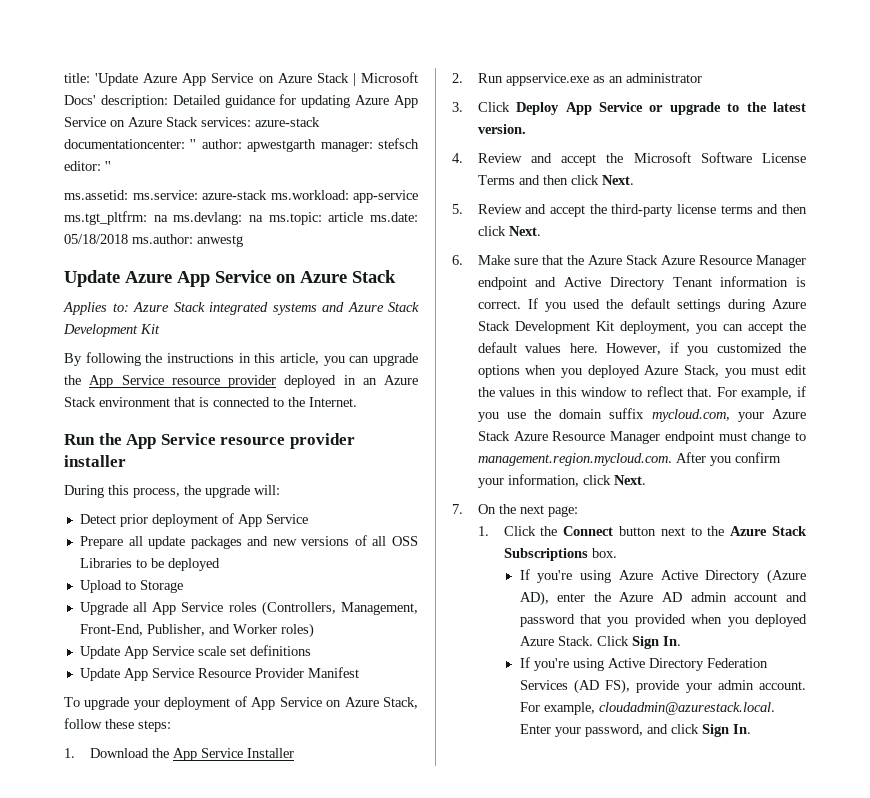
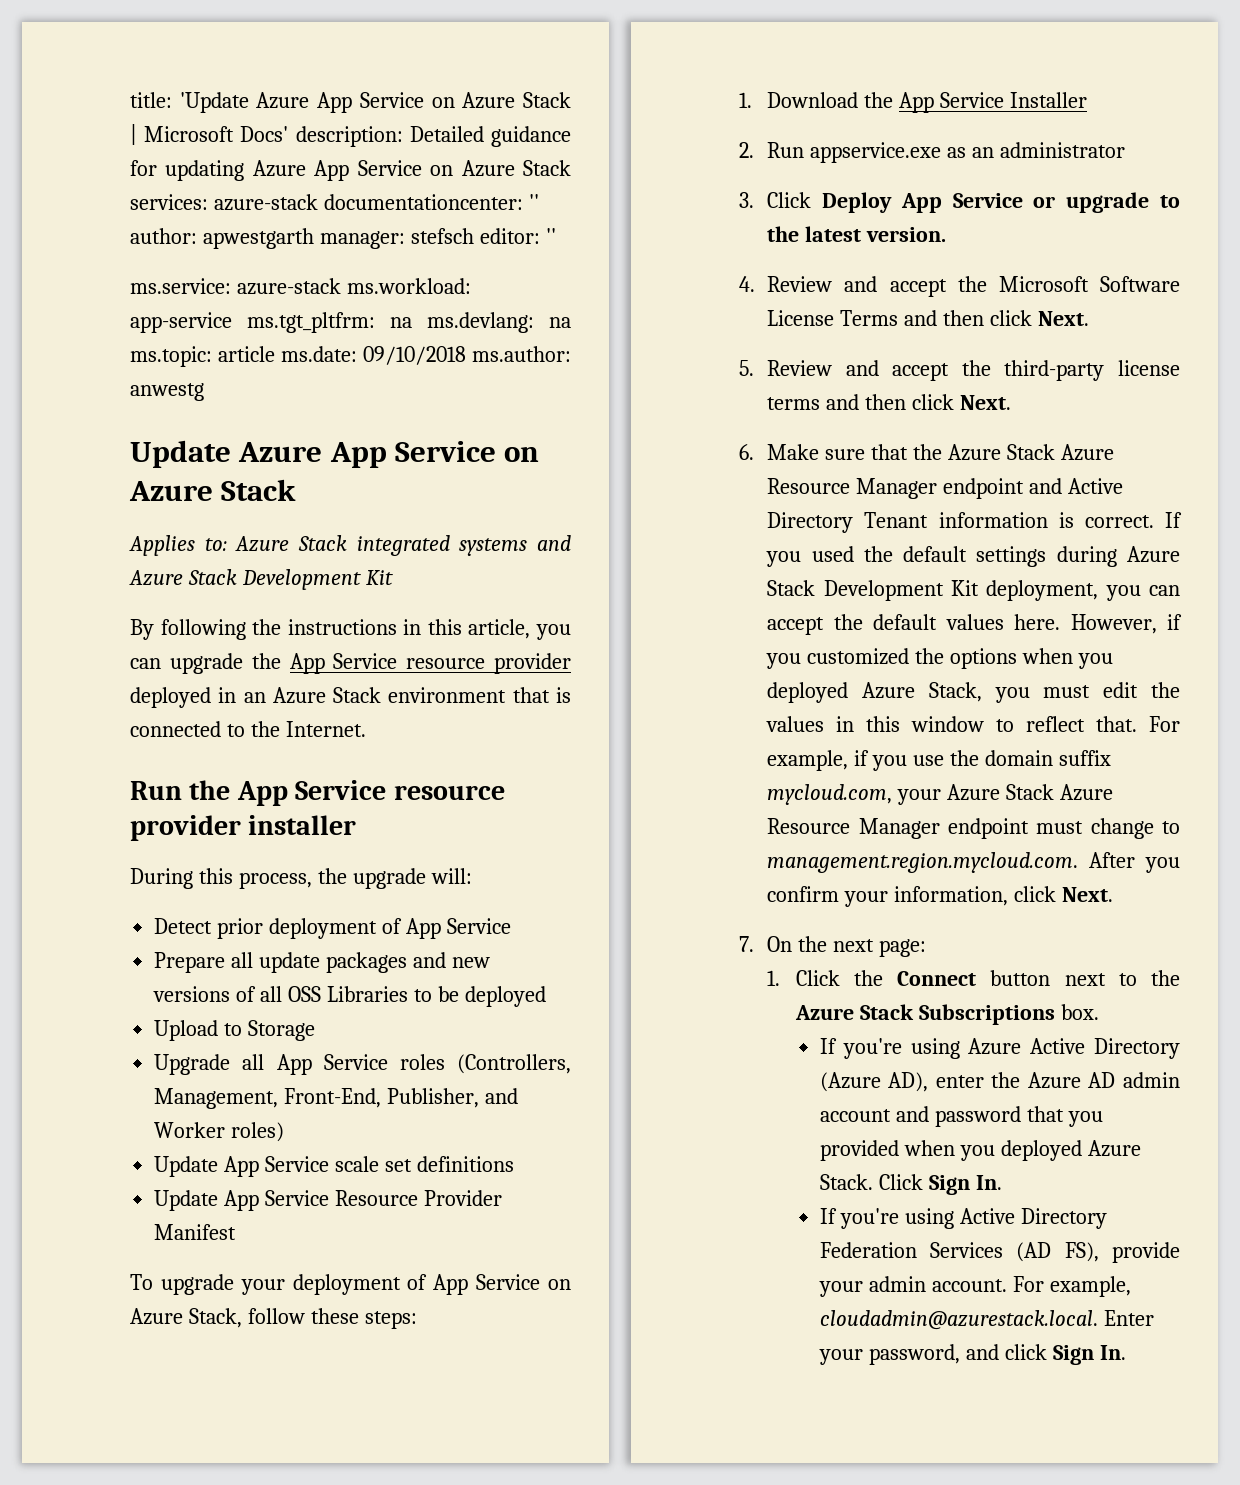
[64,190,128,200] ms.assetid: -> (556, 236) none
[64,234,128,244] 05/18/2018 -> [363,346,466,365] 09/10/2018

